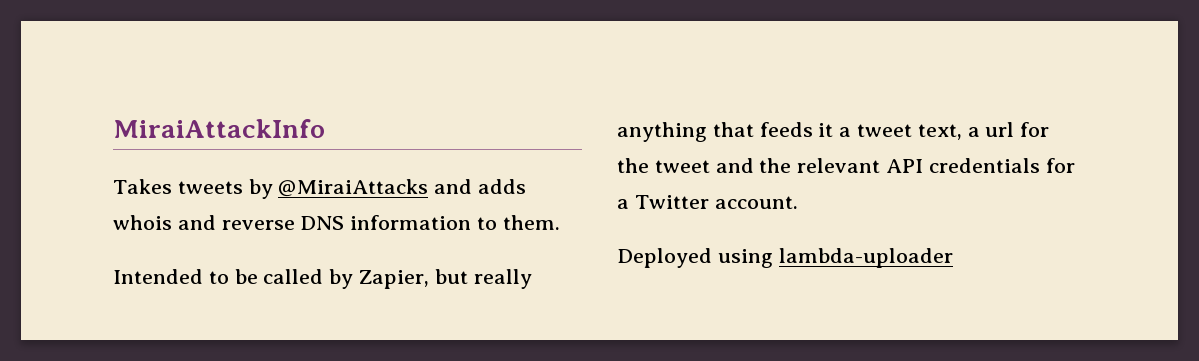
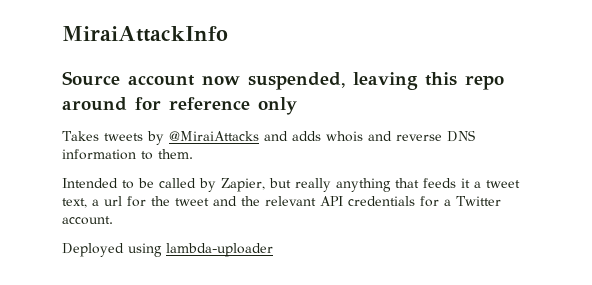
(325, 128) none -> [62,71,504,90] [62,97,297,115] // Source account now suspended, leaving this repo around for reference only

